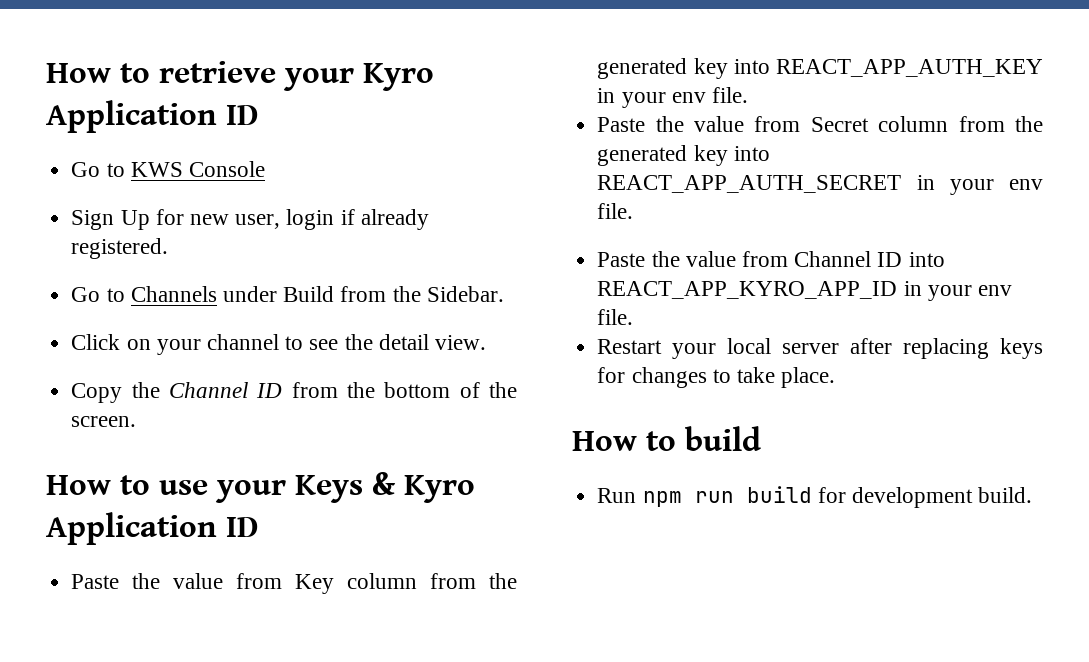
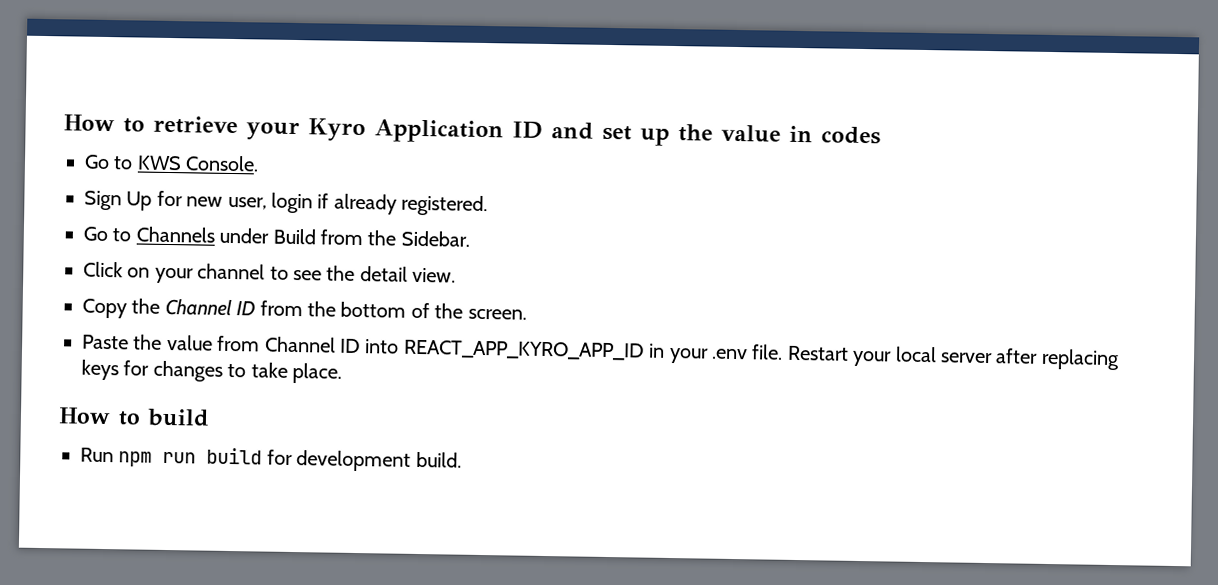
(259, 115) none -> [551,122,881,146] and set up the value in codes
[188,161,265,177] Console -> [185,155,260,172] Console.
[46,472,475,503] [46,512,259,545] [71,573,517,594] [597,58,1043,79] [597,87,748,108] [597,116,1043,132] [597,145,770,166] [597,175,1043,195] [597,203,634,219] // How to use your Keys & Kyro Application ID // Paste the value from Key column from the generated key into REACT_APP_AUTH_KEY in your env file. // Paste the value from Secret column from the generated key into REACT_APP_AUTH_SECRET in your env file. -> (527, 314) none
[977,285,1012,296] [597,309,634,325] env file. // -> [710,344,784,360] .env file.

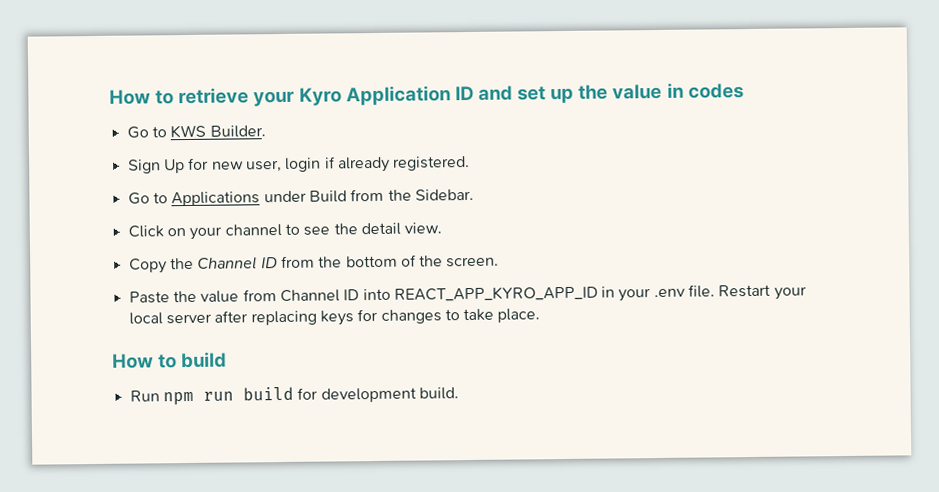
[185,155,260,172] Console. -> [209,125,266,138] Builder.
[135,226,215,243] Channels -> [171,191,261,207] Applications

